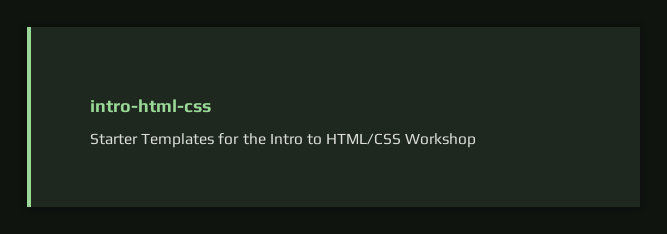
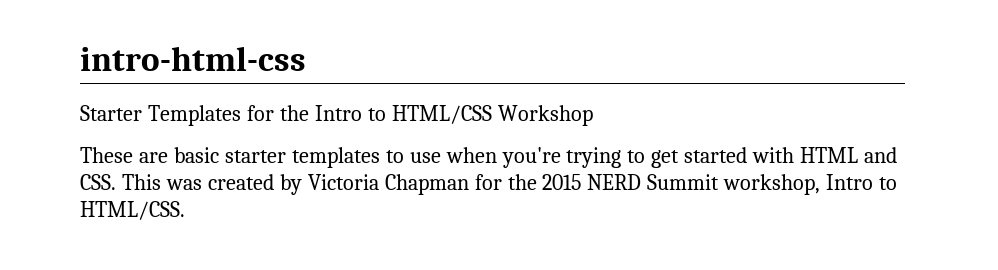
(477, 140) none -> [80,147,898,168] [80,174,898,195] [80,201,185,220] // These are basic starter templates to use when you're trying to get started with HTML and CSS. This was created by Victoria Chapman for the 2015 NERD Summit workshop, Intro to HTML/CSS.

